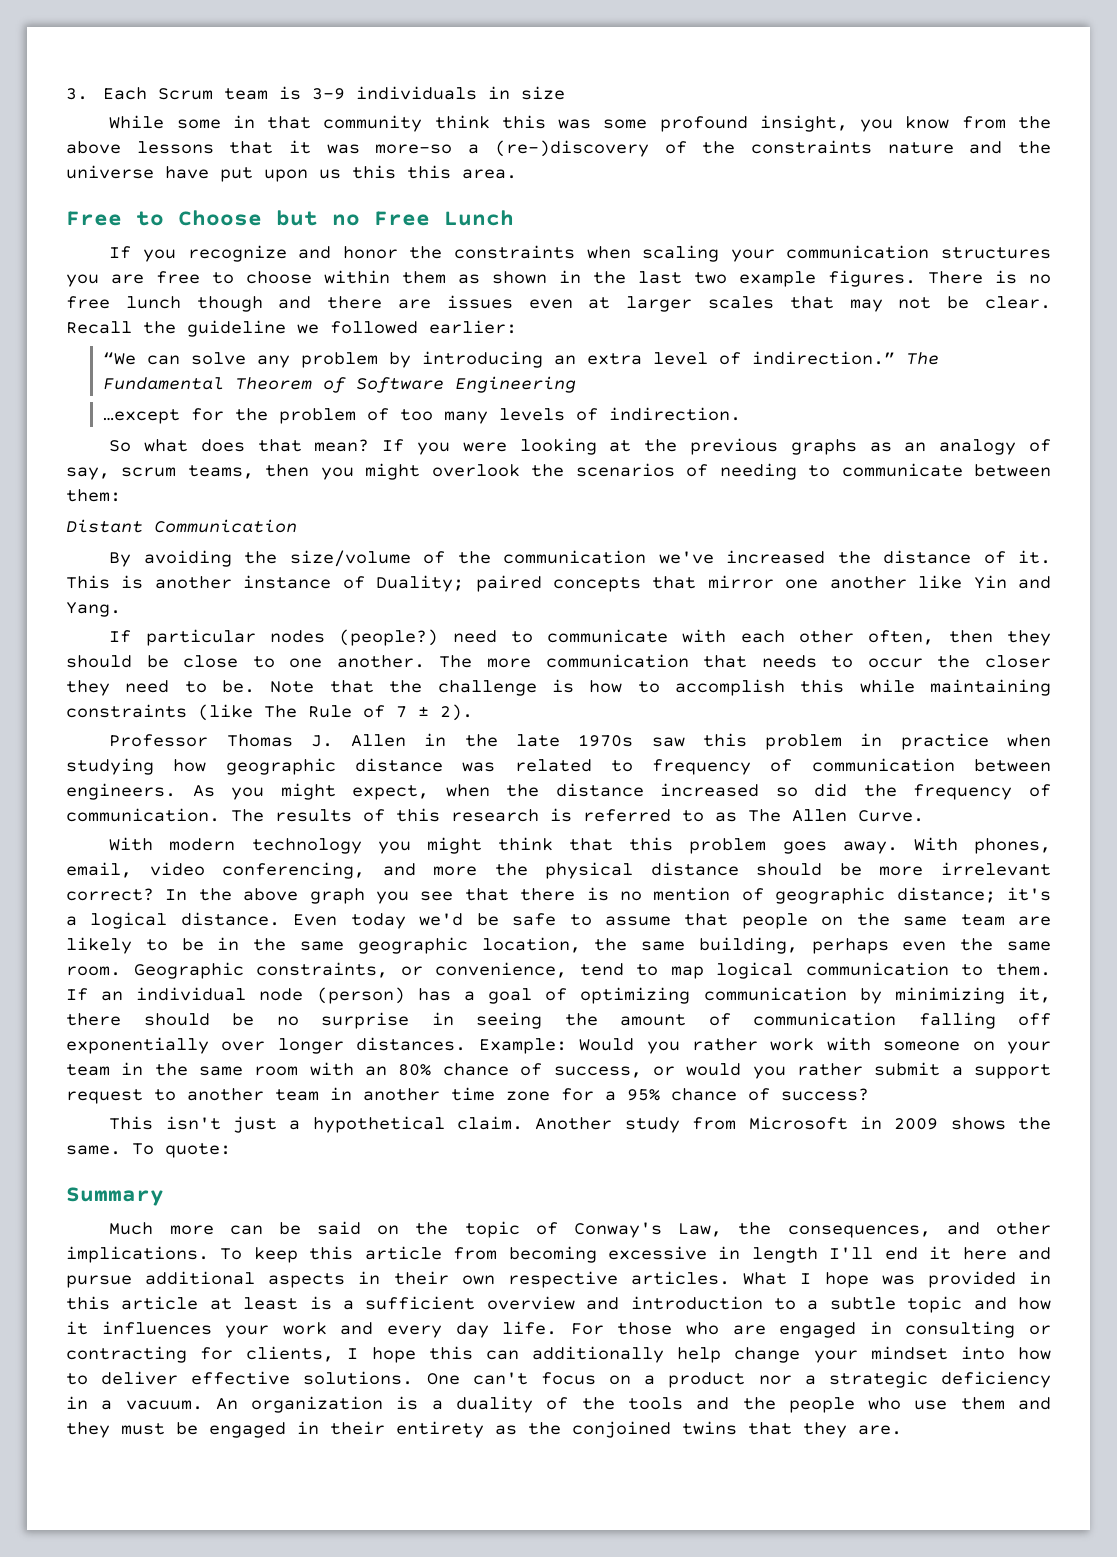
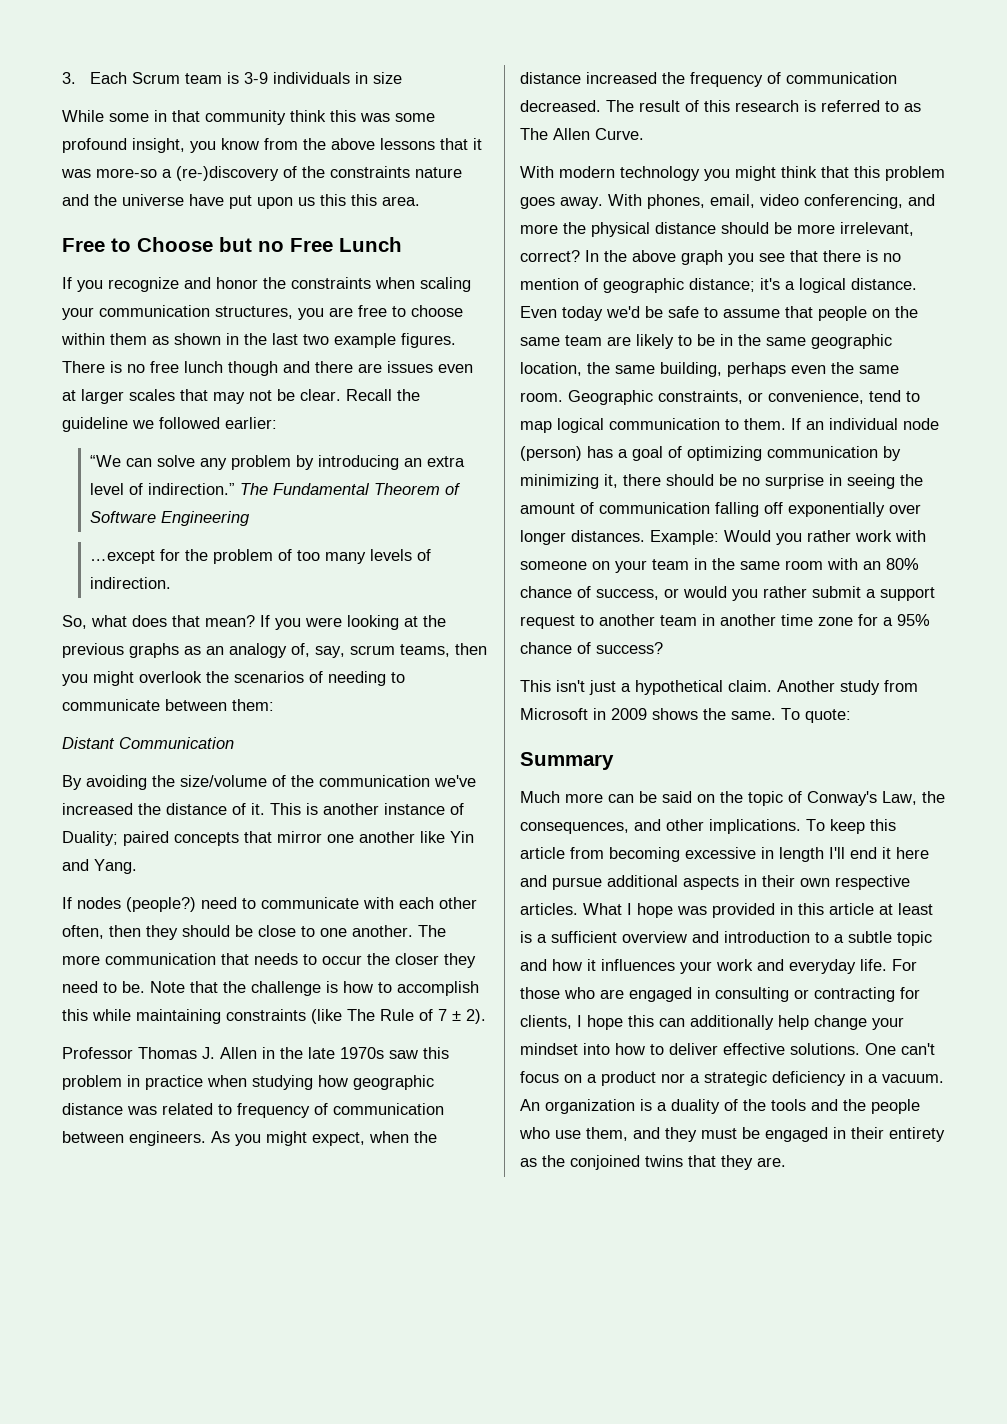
[940,247,1051,259] structures -> [215,306,293,319] structures,
[109,440,132,452] So -> [62,615,87,629] So,
[1028,439,1051,452] of -> [291,643,310,657] of,
[145,629,256,646] particular -> (72, 903) none
[775,783,848,797] so did -> (657, 78) none
[66,808,352,822] communication. The results -> [786,72,897,84] [520,100,680,112] communication decreased. The result
[940,862,1051,876] irrelevant -> [840,222,914,236] irrelevant,
[387,1322,489,1338] every day -> [789,959,856,974] everyday
[960,1397,1005,1410] them -> [586,1127,628,1141] them,

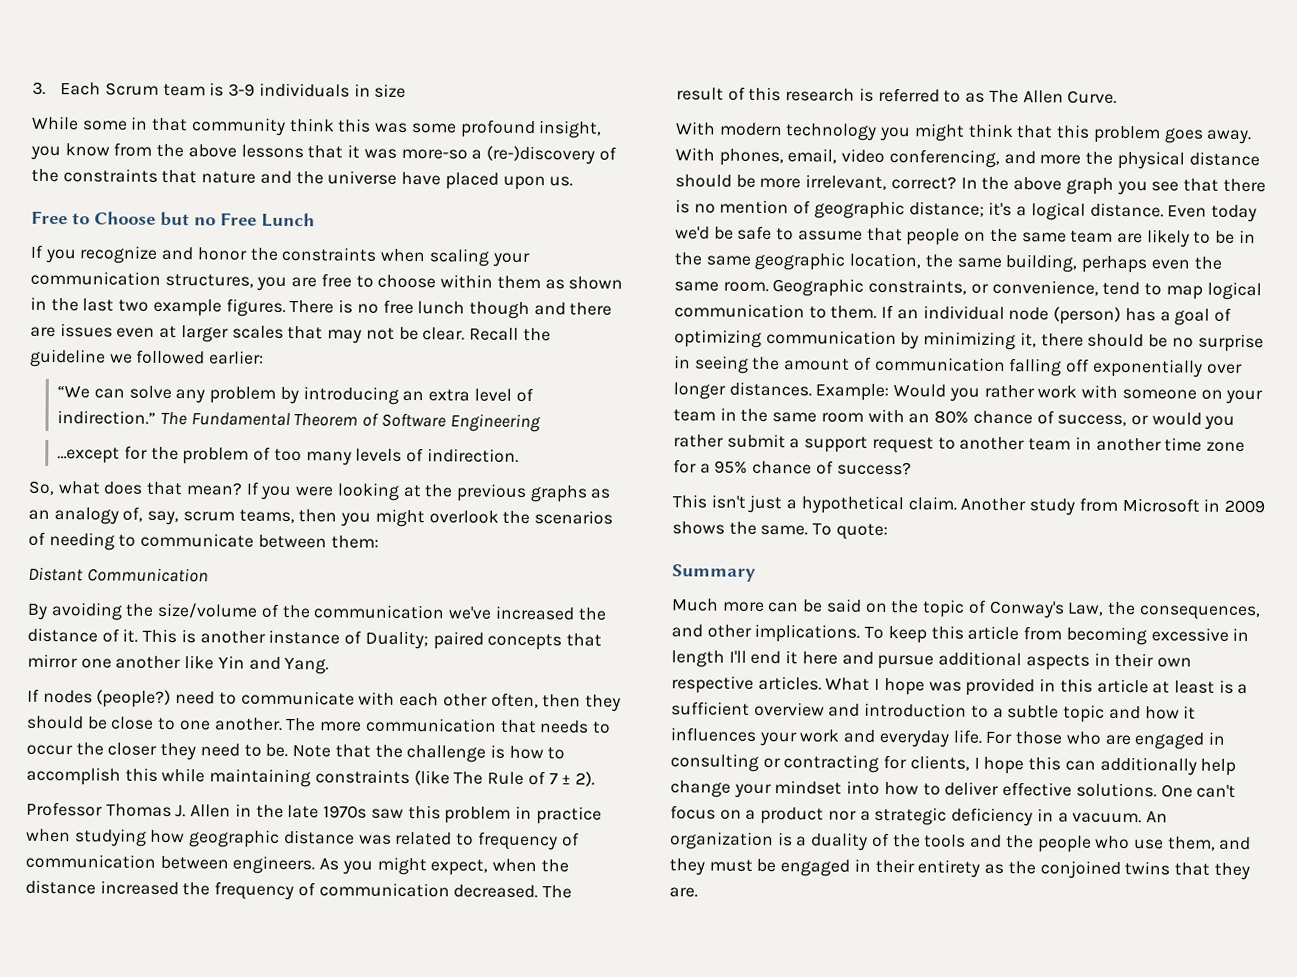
(410, 172) none -> [161,169,198,184] that
[229,194,420,209] put upon us this this area. -> [444,172,574,191] placed upon us.

